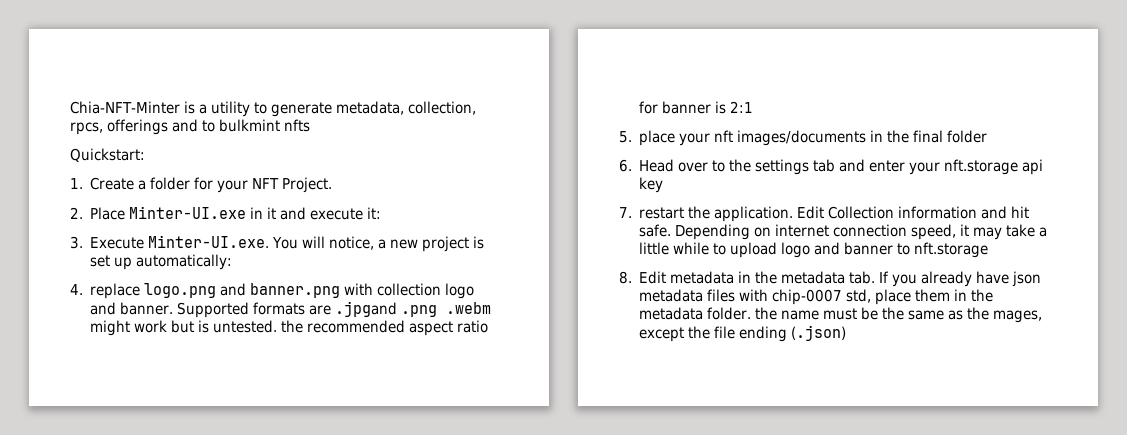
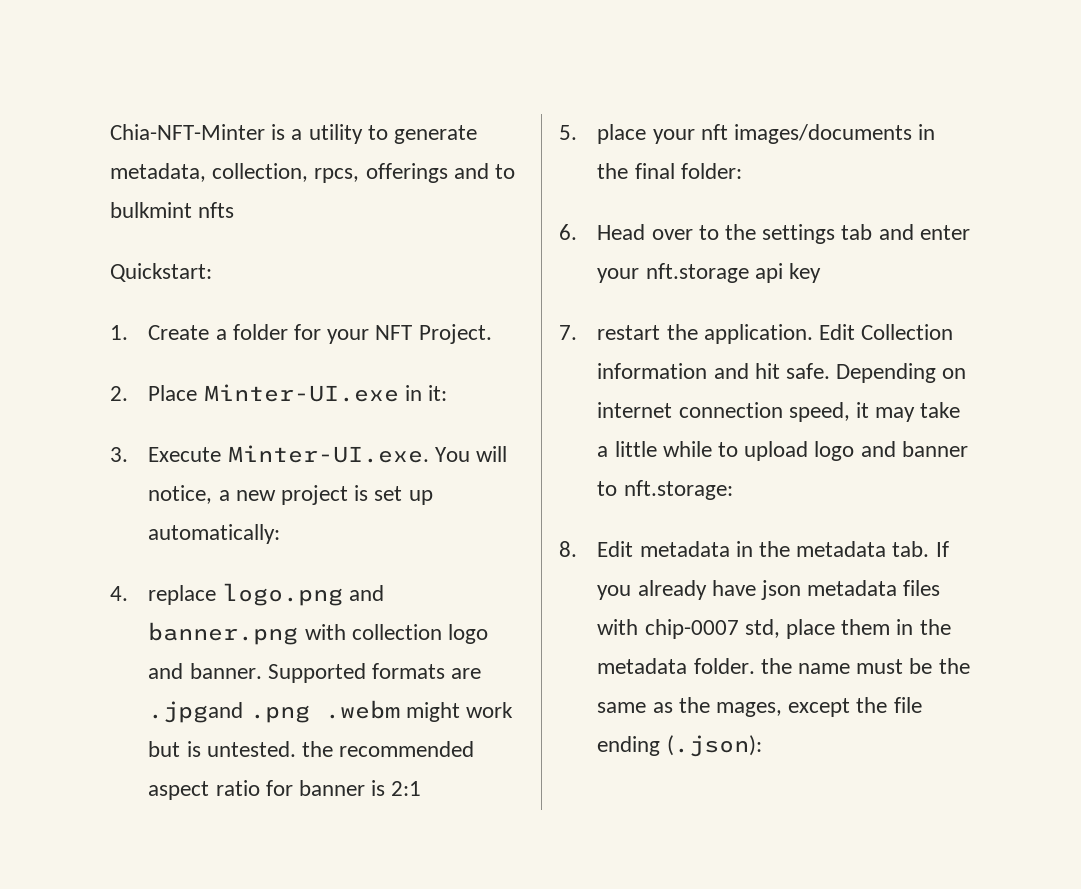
[267,207,364,220] it and execute -> (422, 393) none
[947,130,988,143] folder -> [680,163,742,179] folder:
[914,242,989,258] nft.storage -> [623,480,733,500] nft.storage:
[791,325,847,341] (.json) -> [666,735,762,757] (.json):

